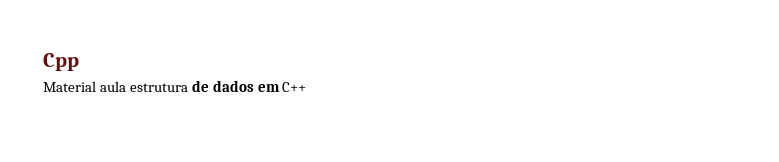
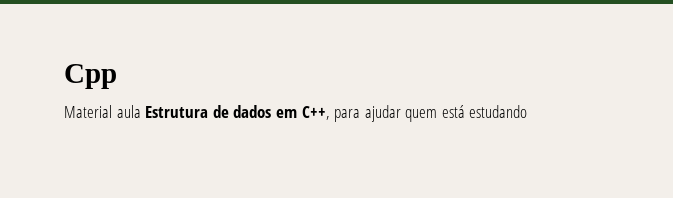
[129,83,188,92] estrutura -> [145,106,209,118] Estrutura
[282,82,307,92] C++ -> [301,105,528,122] C++, para ajudar quem está estudando

